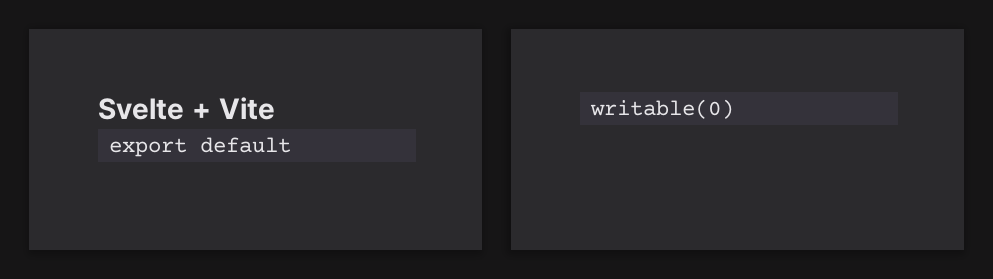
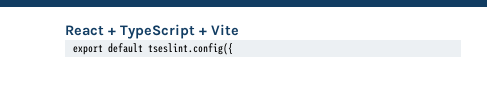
[98,98,184,120] Svelte -> [65,24,195,39] React + TypeScript
[590,99,735,119] writable(0) -> [147,43,233,55] tseslint.config({

